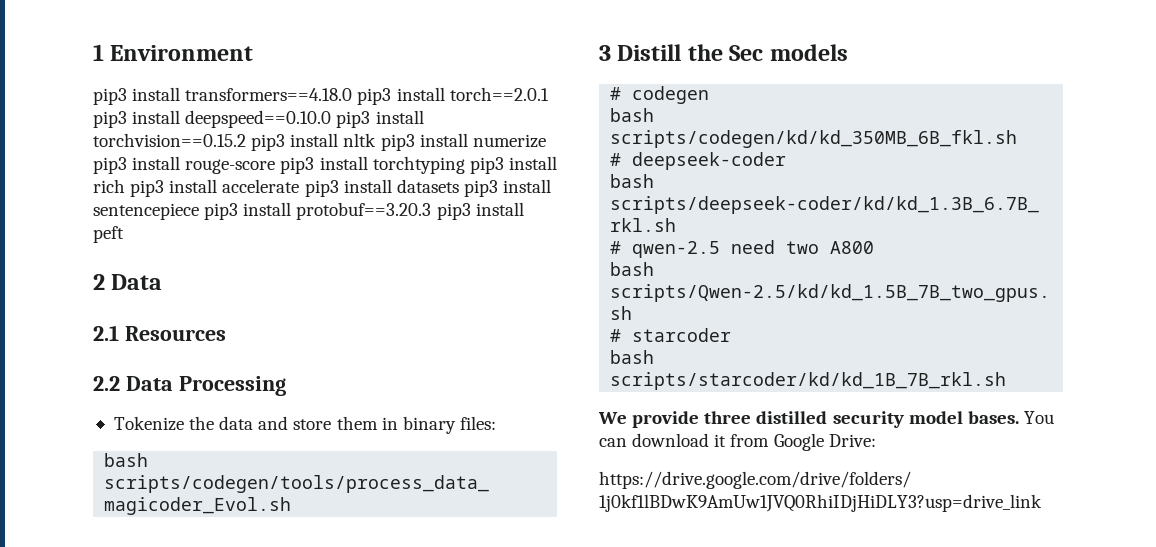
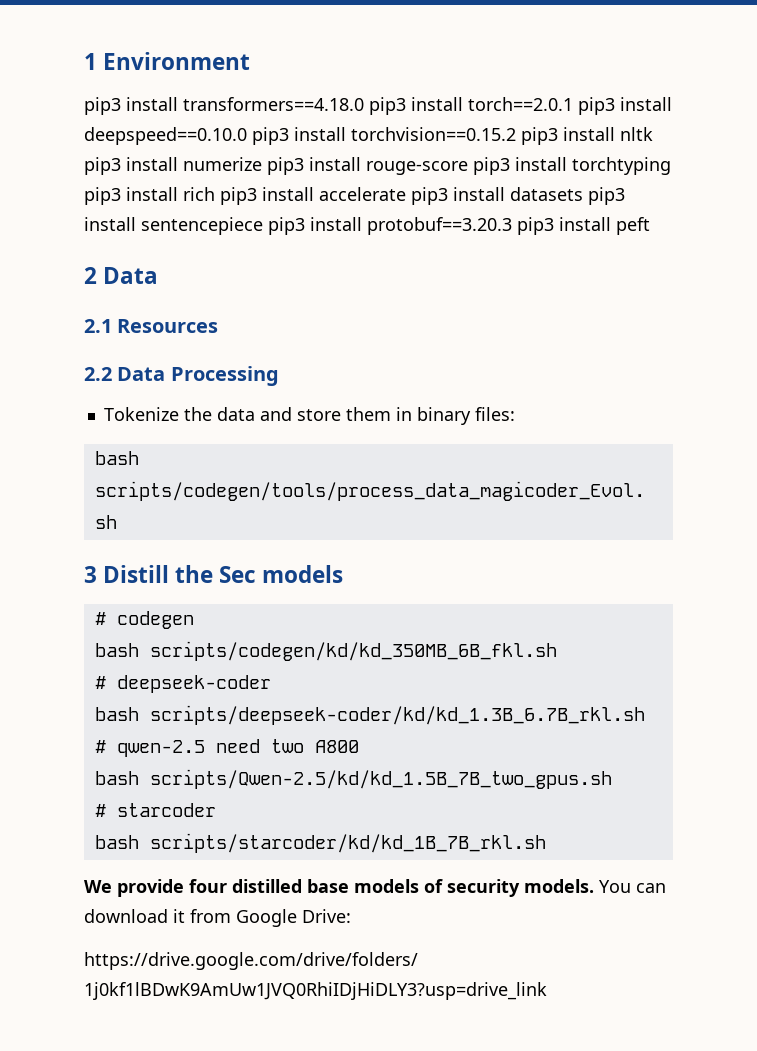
[704,411,1019,428] three distilled security model bases. -> [189,879,594,897] four distilled base models of security models.

